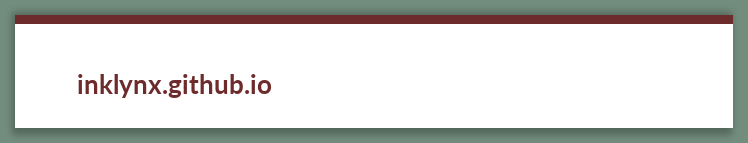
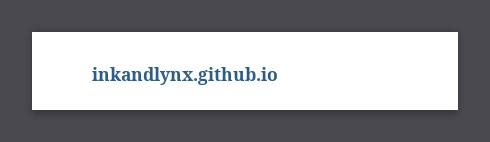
[77,74,272,98] inklynx.github.io -> [92,67,278,85] inkandlynx.github.io

